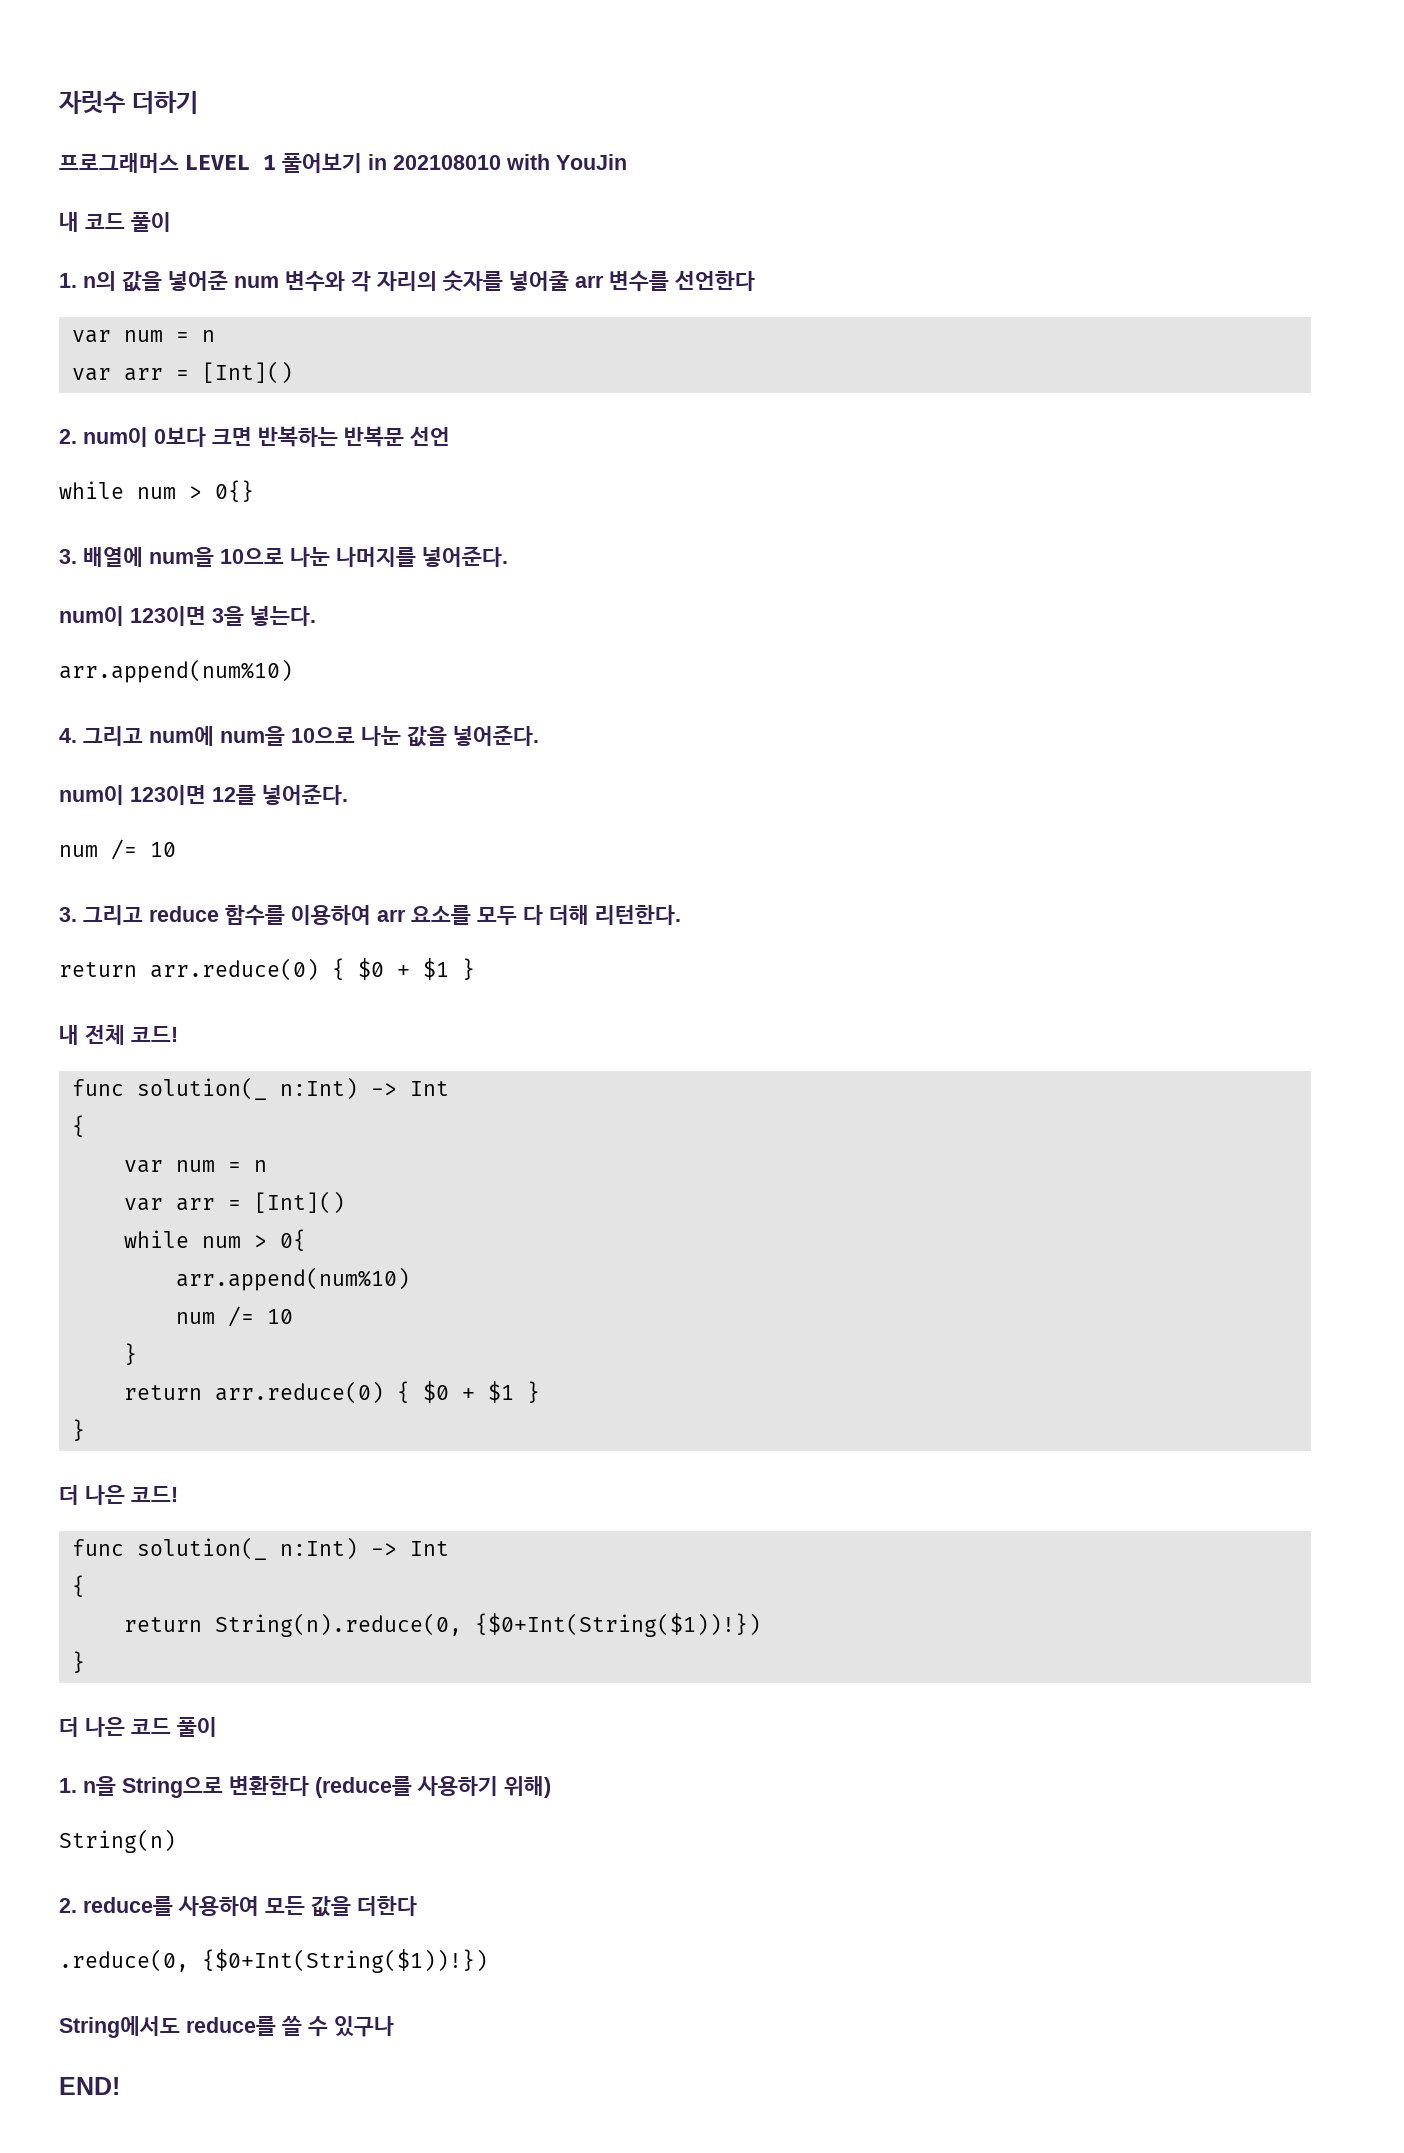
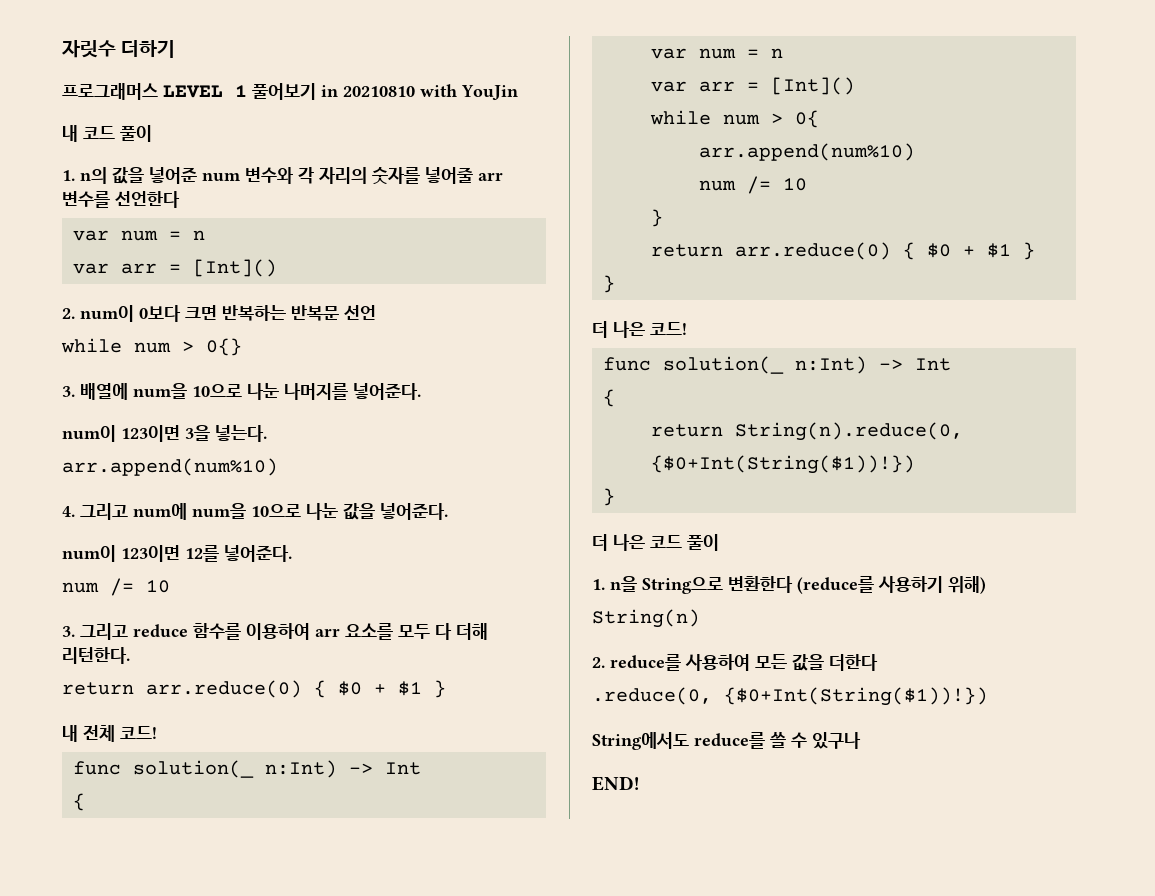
[393,155,501,170] 202108010 -> [343,86,415,97] 20210810

